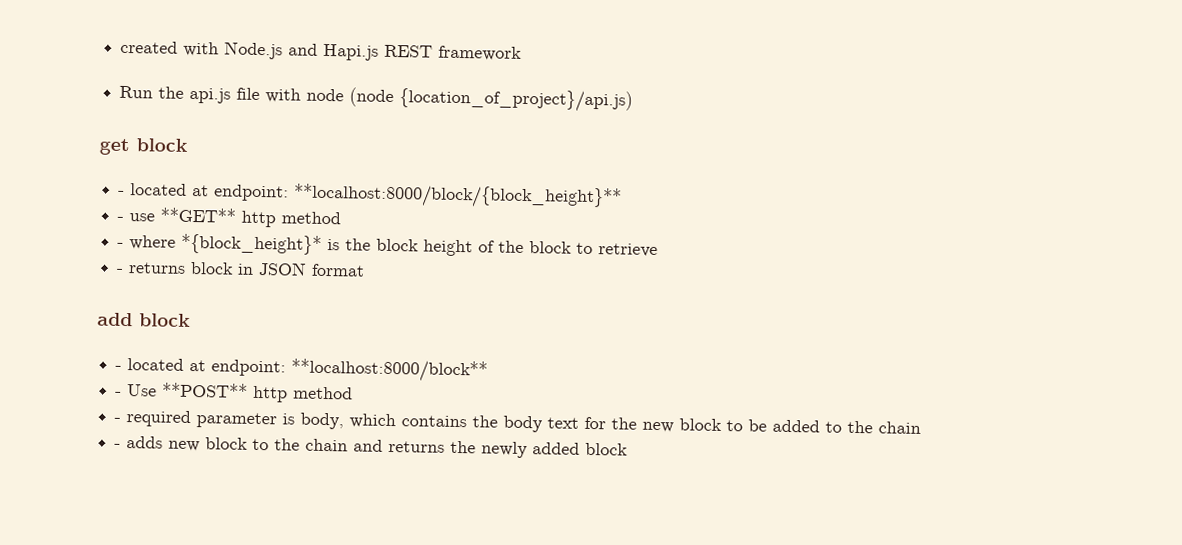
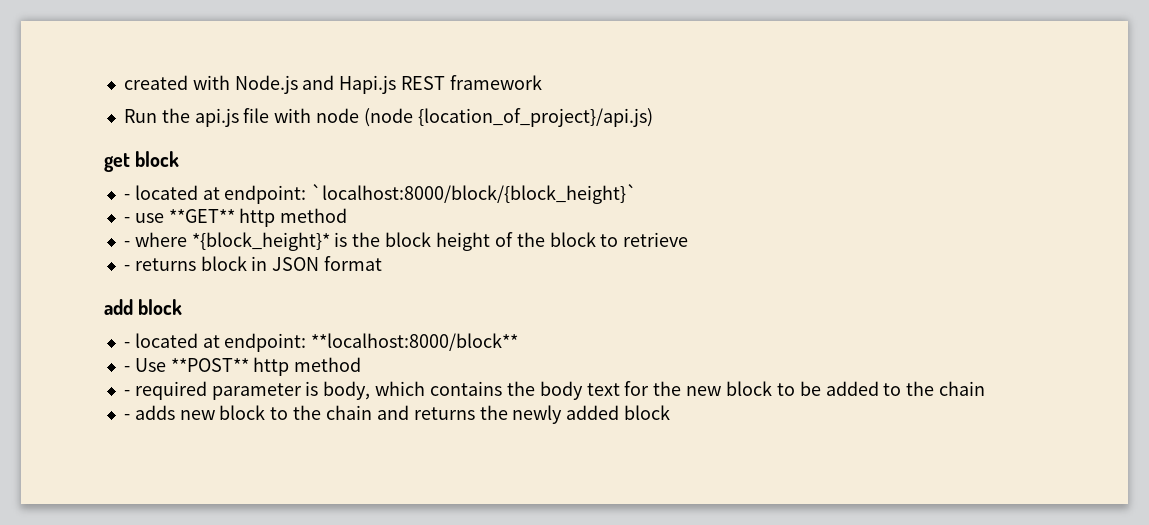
[293,183,623,210] **localhost:8000/block/{block_height}** -> [311,184,638,204] `localhost:8000/block/{block_height}`

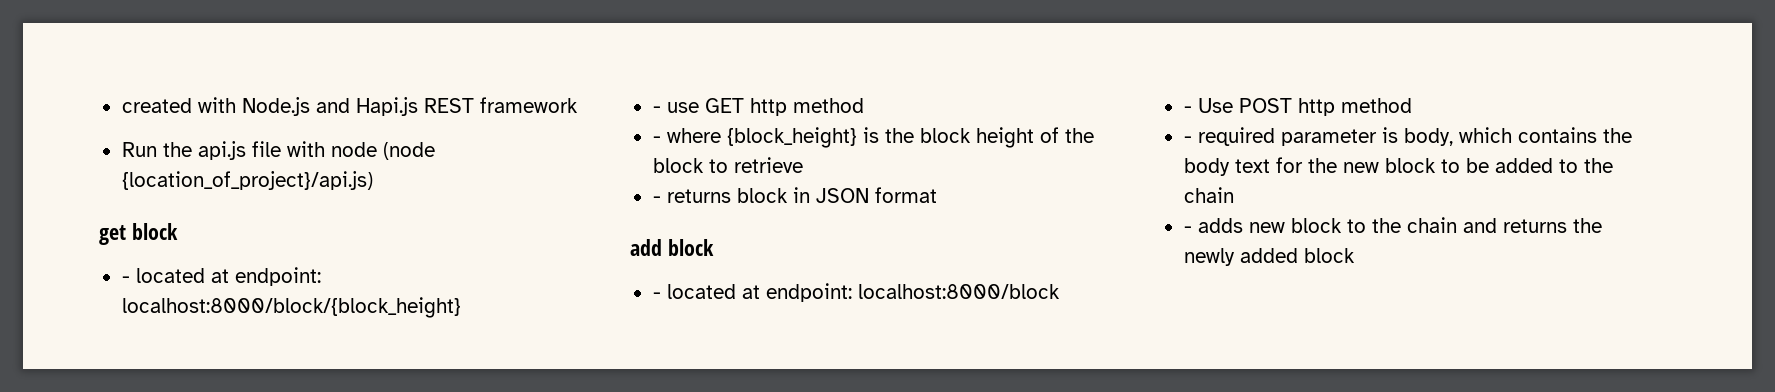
[311,184,638,204] `localhost:8000/block/{block_height}` -> [121,297,461,318] localhost:8000/block/{block_height}
[168,209,235,223] **GET** -> [704,98,744,113] GET
[191,232,330,251] *{block_height}* -> [726,127,857,148] {block_height}
[311,333,519,351] **localhost:8000/block** -> [857,284,1060,299] localhost:8000/block
[170,358,249,372] **POST** -> [1238,98,1292,113] POST

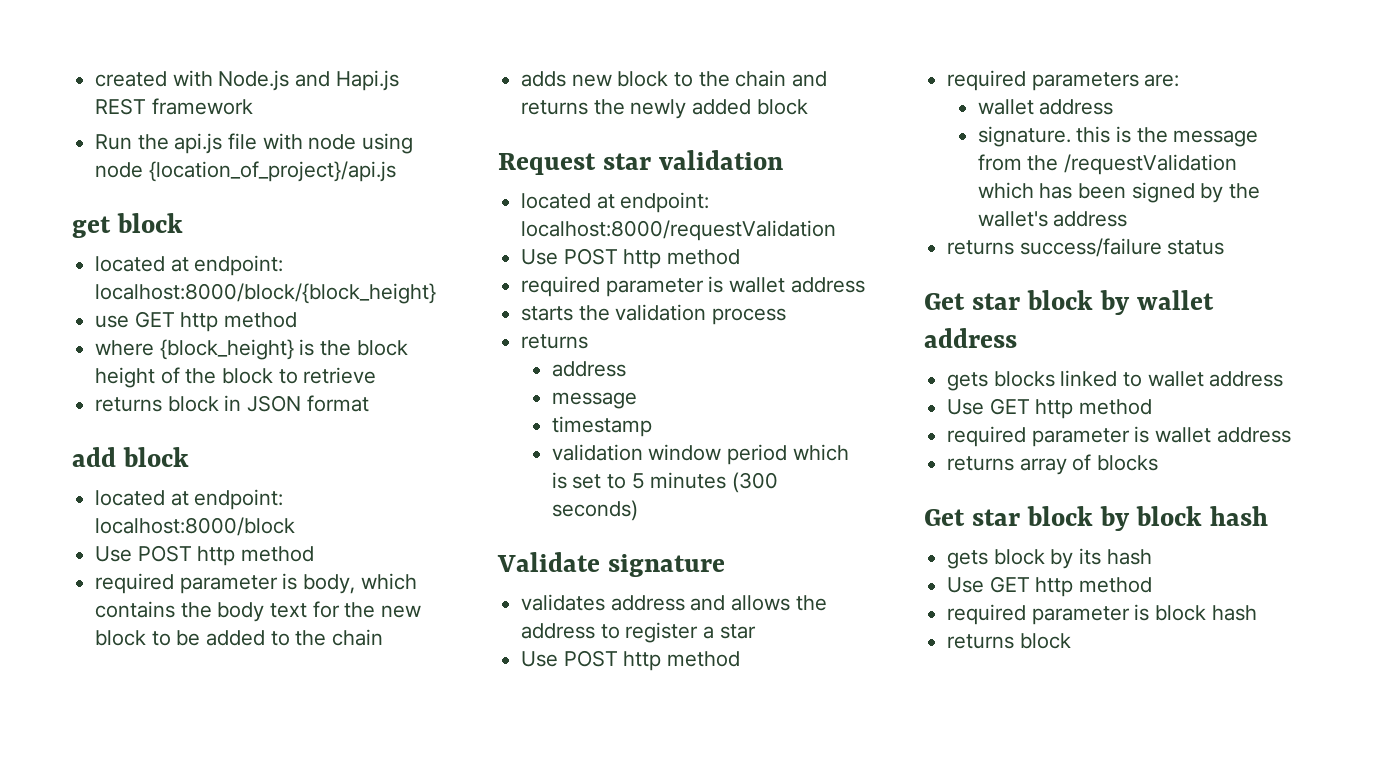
[382,142,435,160] [121,171,373,190] (node {location_of_project}/api.js) -> [362,133,414,154] [95,161,396,182] using node {location_of_project}/api.js
[121,276,130,283] - -> (183, 223) none
[652,106,661,113] - -> (437, 293) none
[652,136,661,143] - -> (298, 320) none
[652,196,661,203] - -> (377, 375) none
[652,292,661,299] - -> (189, 457) none
[1183,98,1412,116] [1183,136,1192,143] - Use POST http method // - -> [95,545,315,566] Use POST http method //
[1183,226,1192,233] - -> (384, 637) none
(1355, 255) none -> [498,150,783,175] [521,192,710,213] [521,220,837,241] [521,248,741,269] [521,276,865,297] [521,304,787,325] [521,334,589,349] [551,361,626,377] [551,392,637,409] [551,416,652,437] [551,444,849,465] [551,472,778,493] [551,500,638,521] [497,552,725,577] [521,594,827,611] [521,622,756,643] [521,650,741,671] [947,70,1180,91] [977,99,1114,115] [977,126,1259,147] [977,154,1237,175] [977,182,1260,203] [977,211,1128,227] [947,238,1225,257] [924,290,1214,315] [924,328,1017,348] [947,370,1284,391] [947,398,1153,419] [947,426,1291,447] [947,454,1159,475] [924,506,1268,531] [947,548,1152,569] [947,576,1153,597] [947,604,1257,625] [947,633,1071,649] // Request star validation // located at endpoint: localhost:8000/requestValidation // Use POST http method // required parameter is wallet address // starts the validation process // returns // address // message // timestamp // validation window period which is set to 5 minutes (300 seconds) // Validate signature // validates address and allows the address to register a star // Use POST http method // required parameters are: // wallet address // signature. this is the message from the /requestValidation which has been signed by the wallet's address // returns success/failure status // Get star block by wallet address // gets blocks linked to wallet address // Use GET http method // required parameter is wallet address // returns array of blocks // Get star block by block hash // gets block by its hash // Use GET http method // required parameter is block hash // returns block

